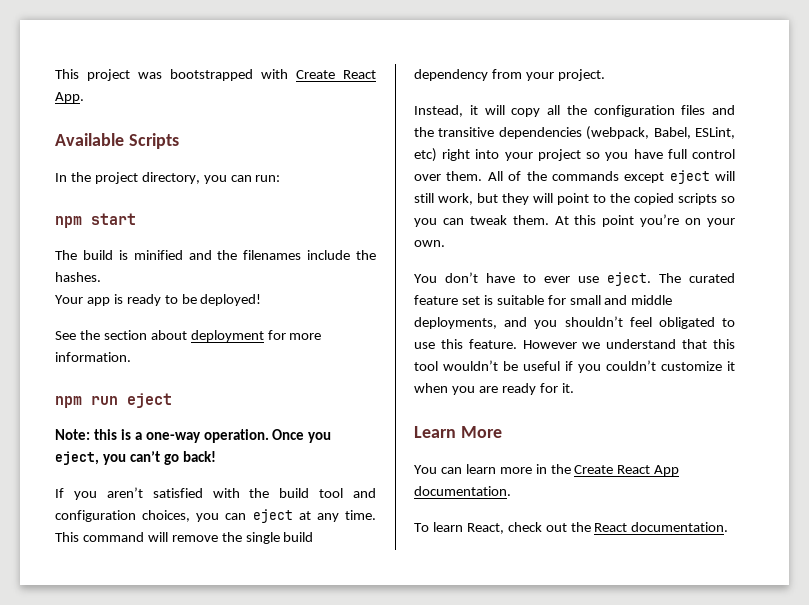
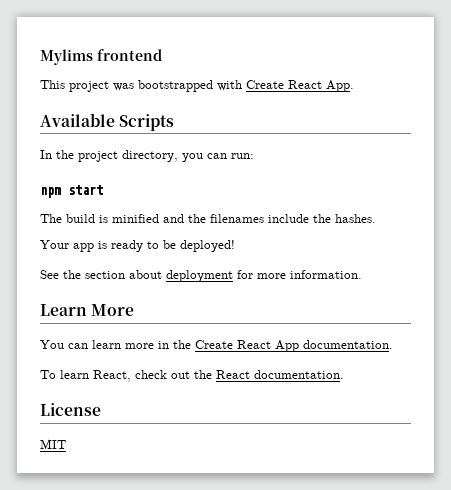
(55, 74) none -> [40,49,162,65] Mylims frontend //
[55,393,172,408] [55,429,332,443] [55,451,216,465] [55,487,376,500] [55,509,377,523] [55,532,314,544] [414,69,605,81] [414,105,735,117] [414,126,735,140] [414,148,735,162] [414,170,735,184] [414,193,735,205] [414,214,735,227] [414,240,445,247] [414,272,735,286] [414,295,673,305] [414,316,735,329] [414,339,736,349] [414,360,735,373] [414,383,574,395] // npm run eject // Note: this is a one-way operation. Once you eject, you can’t go back! // If you aren’t satisfied with the build tool and configuration choices, you can eject at any time. This command will remove the single build dependency from your project. // Instead, it will copy all the configuration files and the transitive dependencies (webpack, Babel, ESLint, etc) right into your project so you have full control over them. All of the commands except eject will still work, but they will point to the copied scripts so you can tweak them. At this point you’re on your own. // You don’t have to ever use eject. The curated feature set is suitable for small and middle deployments, and you shouldn’t feel obligated to use this feature. However we understand that this tool wouldn’t be useful if you couldn’t customize it when you are ready for it. -> (362, 274) none
(729, 527) none -> [40,403,101,416] [40,439,66,449] // License // MIT

